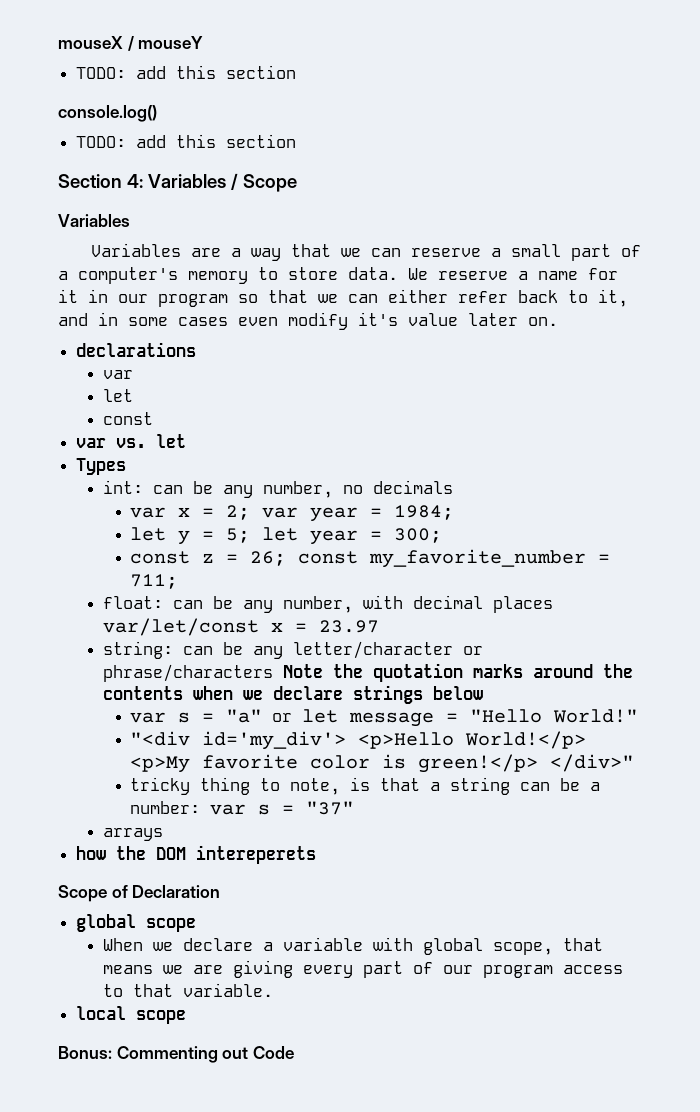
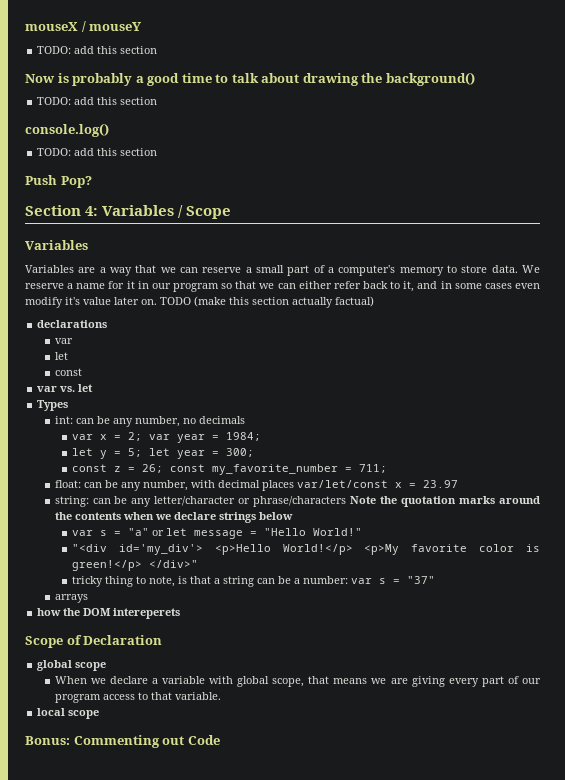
(297, 72) none -> [25,72,475,86] [37,97,158,105] // Now is probably a good time to talk about drawing the background() // TODO: add this section
(297, 141) none -> [25,175,92,188] // Push Pop?
(558, 321) none -> [160,296,374,308] TODO (make this section actually factual)

